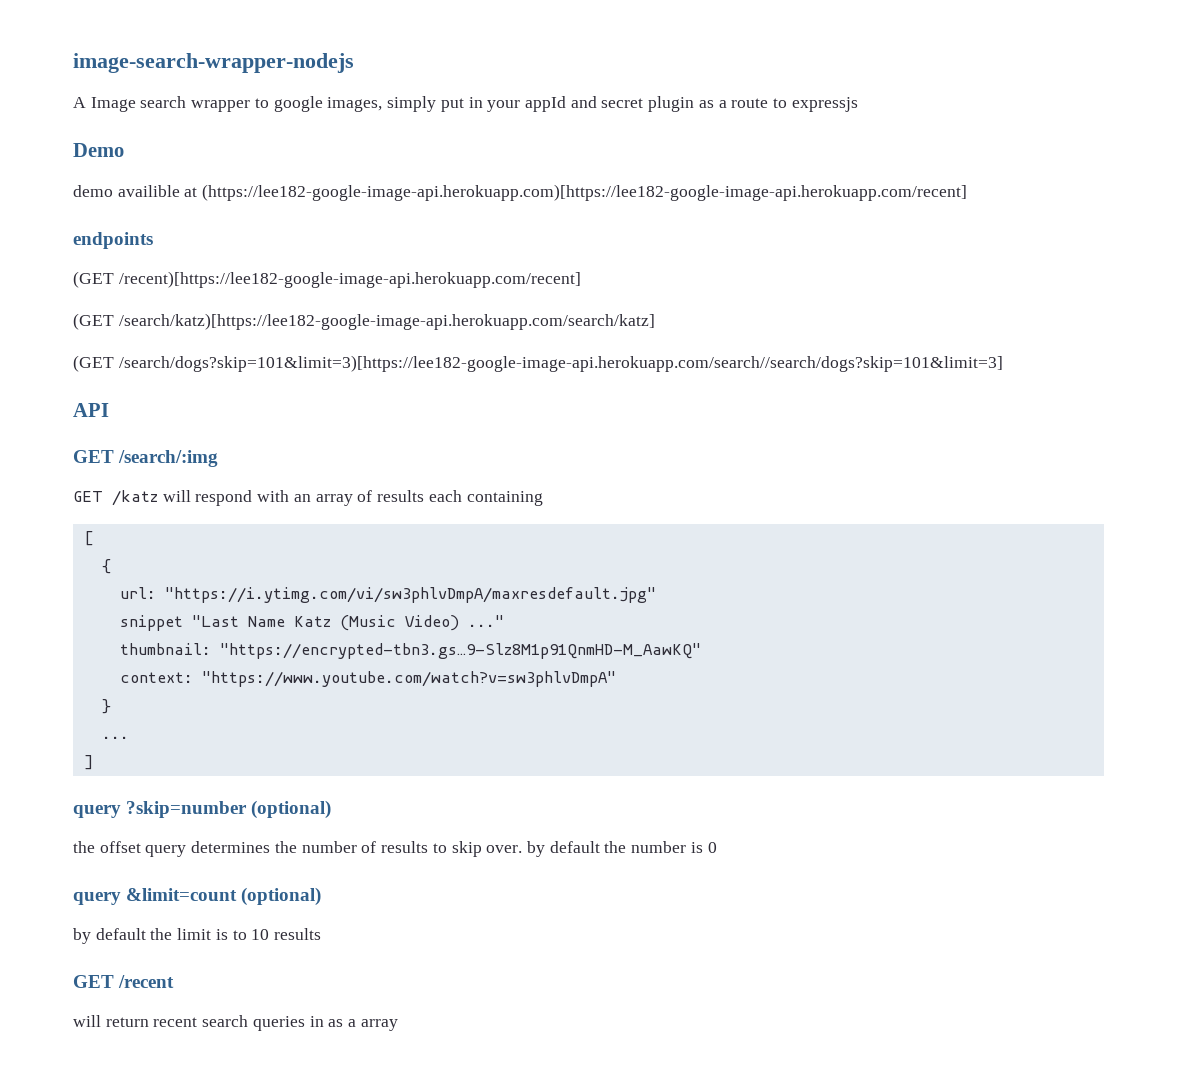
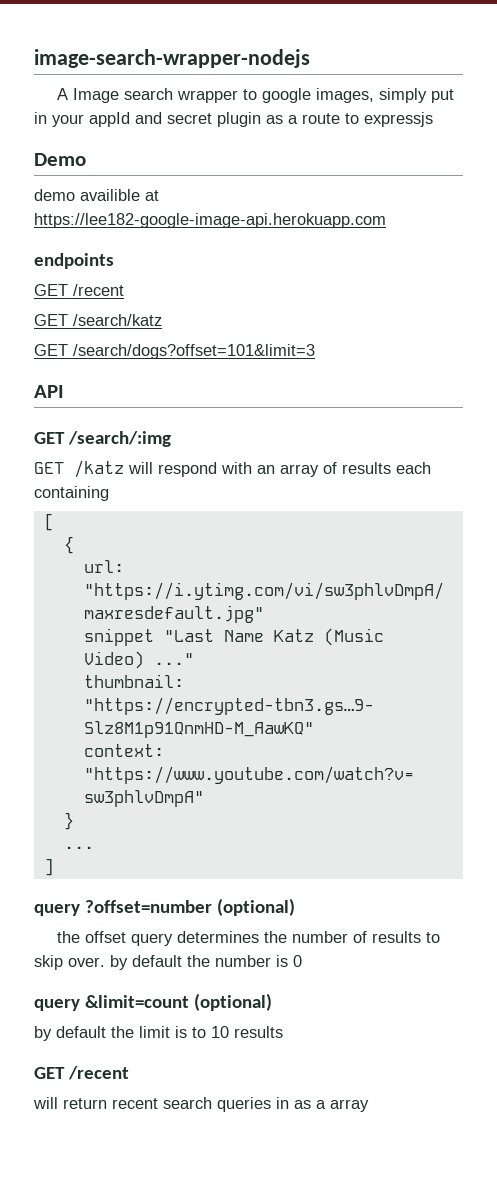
[202,184,968,201] (https://lee182-google-image-api.herokuapp.com)[https://lee182-google-image-api.herokuapp.com/recent] -> [34,213,386,228] https://lee182-google-image-api.herokuapp.com
[73,271,581,288] [73,313,655,330] [73,355,1003,372] (GET /recent)[https://lee182-google-image-api.herokuapp.com/recent] // (GET /search/katz)[https://lee182-google-image-api.herokuapp.com/search/katz] // (GET /search/dogs?skip=101&limit=3)[https://lee182-google-image-api.herokuapp.com/search//search/dogs?skip=101&limit=3] -> [34,284,124,296] [34,314,162,326] [34,344,315,359] GET /recent // GET /search/katz // GET /search/dogs?offset=101&limit=3
[126,801,248,818] ?skip=number -> [85,900,213,913] ?offset=number

